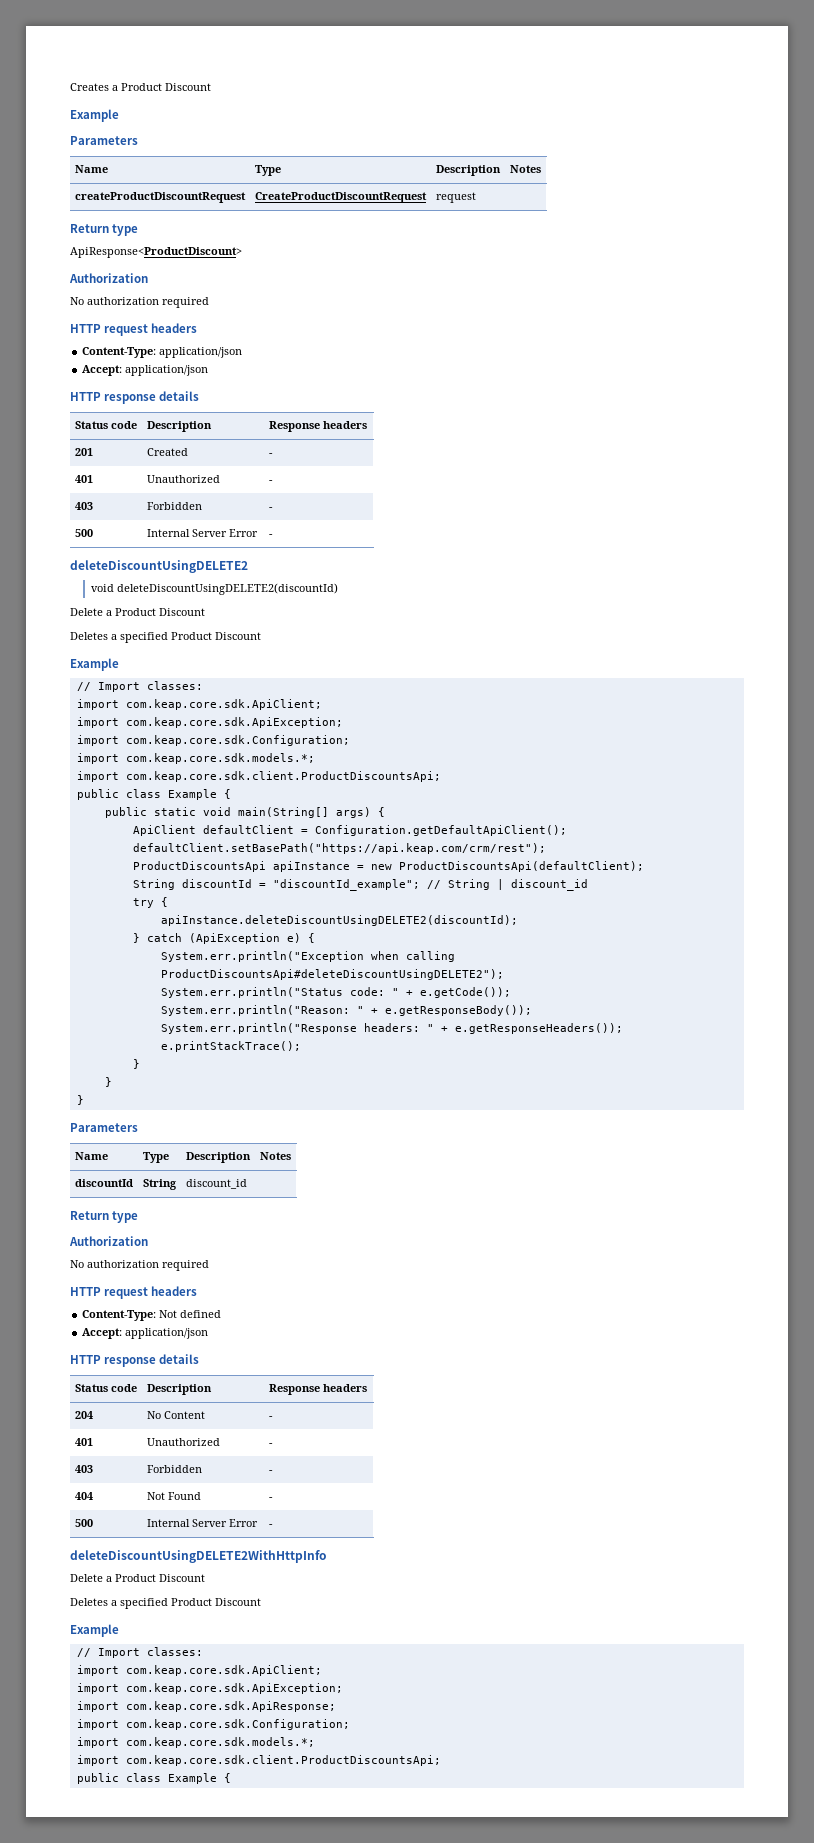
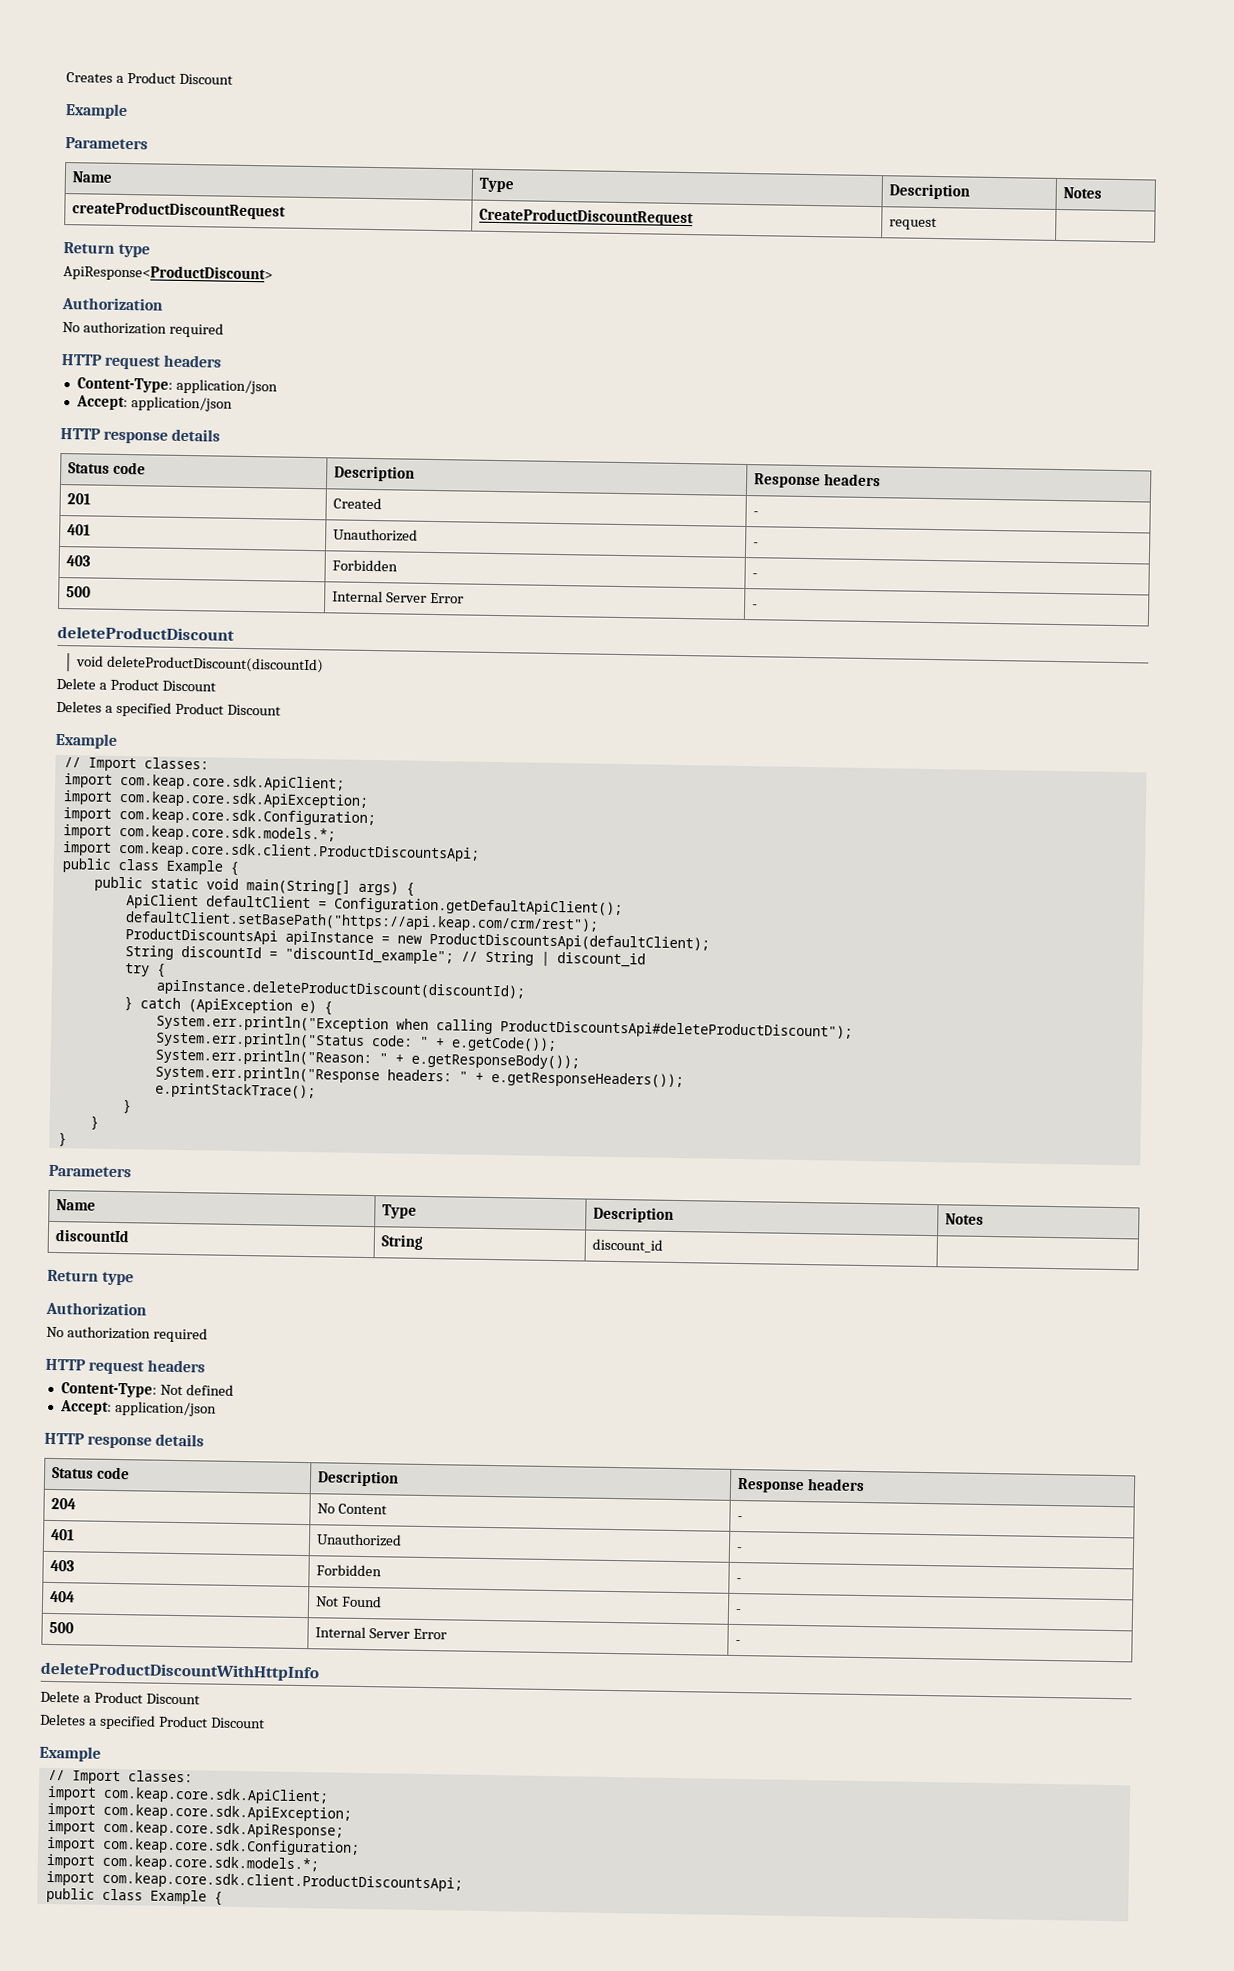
[70,560,248,573] [90,583,338,595] deleteDiscountUsingDELETE2 // void deleteDiscountUsingDELETE2(discountId) -> [57,625,235,641] [75,655,324,674] deleteProductDiscount // void deleteProductDiscount(discountId)
[160,915,518,926] apiInstance.deleteDiscountUsingDELETE2(discountId); -> [155,979,525,1000] apiInstance.deleteProductDiscount(discountId);
[160,969,504,980] ProductDiscountsApi#deleteDiscountUsingDELETE2"); -> [499,1020,853,1040] ProductDiscountsApi#deleteProductDiscount");
[70,1550,327,1563] deleteDiscountUsingDELETE2WithHttpInfo -> [40,1661,320,1682] deleteProductDiscountWithHttpInfo

